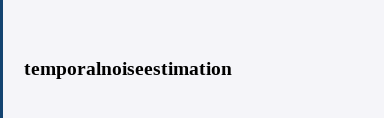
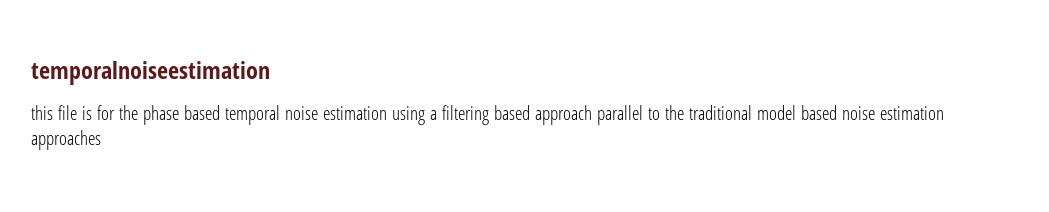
(232, 70) none -> [31,105,944,125] [31,130,101,150] // this file is for the phase based temporal noise estimation using a filtering based approach parallel to the traditional model based noise estimation approaches

